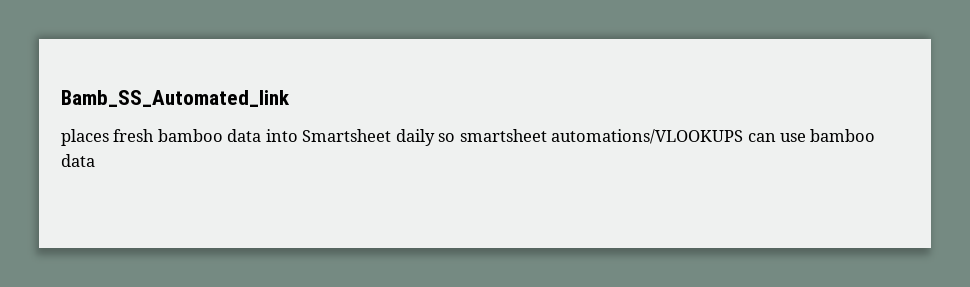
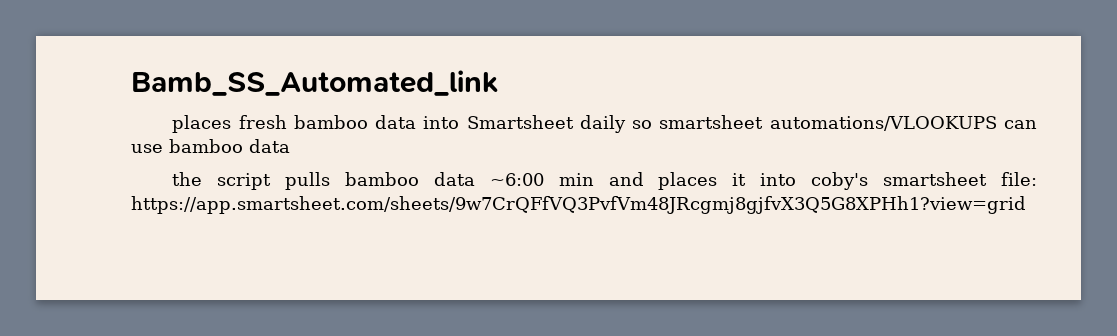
(95, 160) none -> [172,172,1037,190] [131,196,1026,214] // the script pulls bamboo data ~6:00 min and places it into coby's smartsheet file: https://app.smartsheet.com/sheets/9w7CrQFfVQ3PvfVm48JRcgmj8gjfvX3Q5G8XPHh1?view=grid

